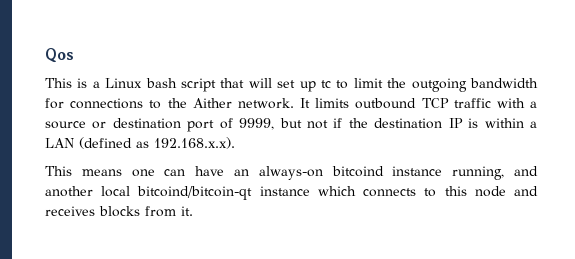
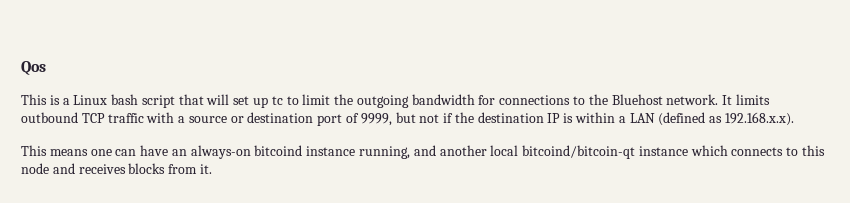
[192,98,232,108] Aither -> [611,94,663,105] Bluehost

